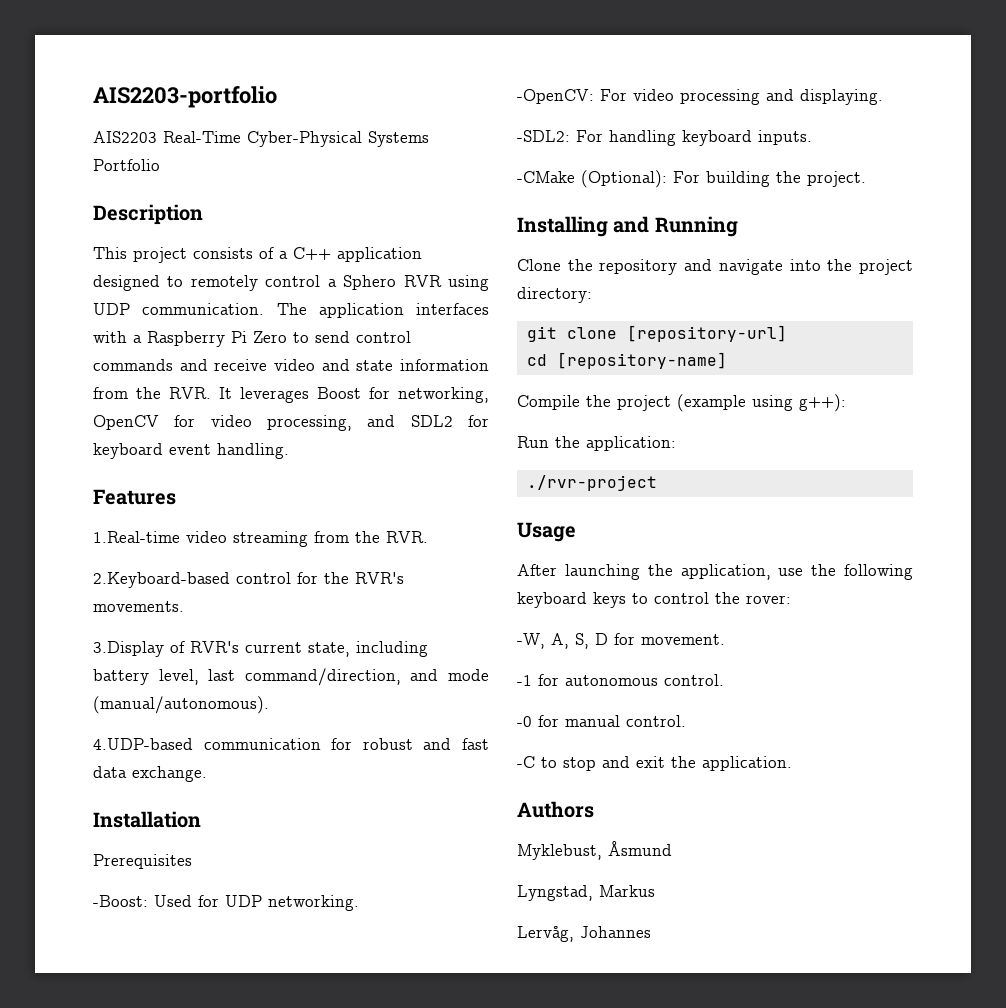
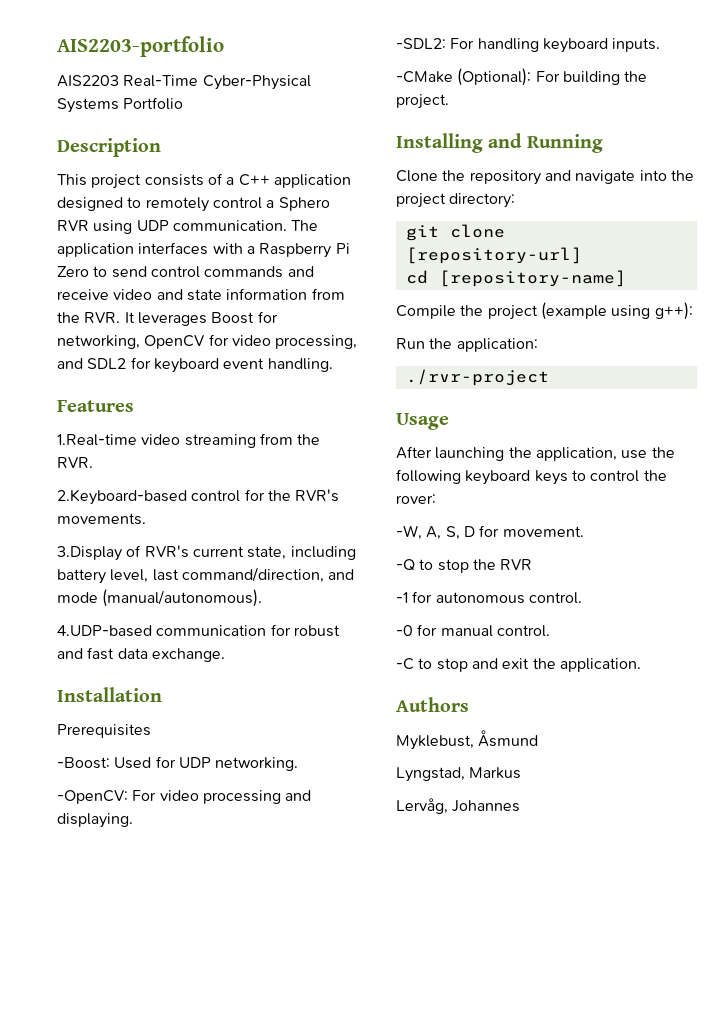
(725, 639) none -> [396,559,533,573] // -Q to stop the RVR

